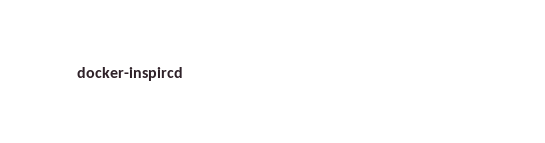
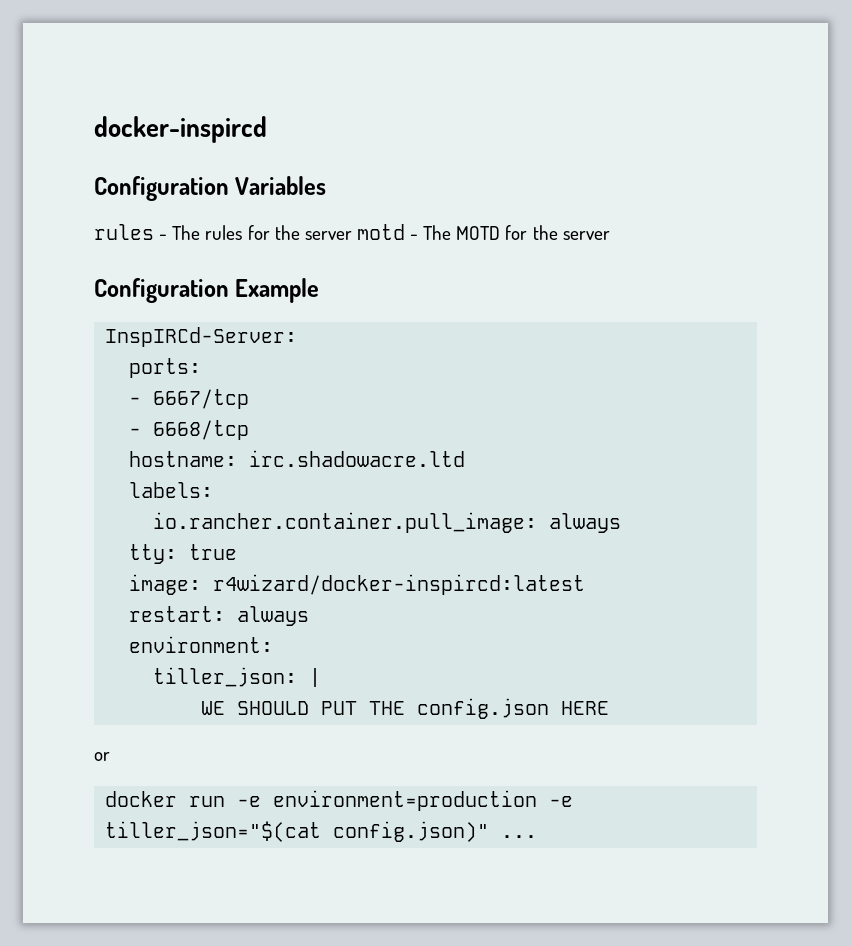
(183, 74) none -> [94,176,327,201] [94,224,610,240] [94,278,320,303] [105,327,298,347] [129,358,202,378] [129,389,250,409] [129,420,250,440] [129,450,466,467] [129,482,214,498] [153,512,622,533] [129,544,238,564] [129,574,586,595] [129,606,310,626] [129,636,274,653] [153,667,322,687] [201,698,610,719] [94,752,110,761] [105,790,574,811] [105,821,538,842] // Configuration Variables // rules - The rules for the server motd - The MOTD for the server // Configuration Example // InspIRCd-Server: // ports: // - 6667/tcp // - 6668/tcp // hostname: irc.shadowacre.ltd // labels: // io.rancher.container.pull_image: always // tty: true // image: r4wizard/docker-inspircd:latest // restart: always // environment: // tiller_json: | // WE SHOULD PUT THE config.json HERE // or // docker run -e environment=production -e tiller_json="$(cat config.json)" ...

